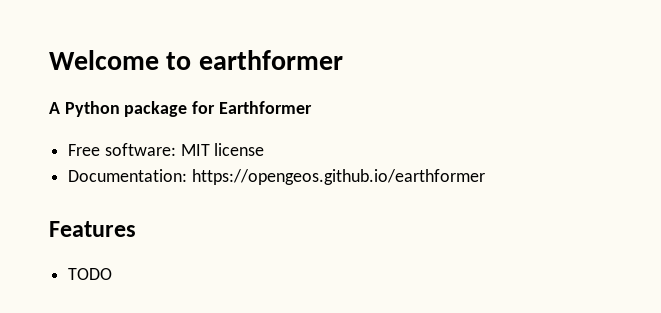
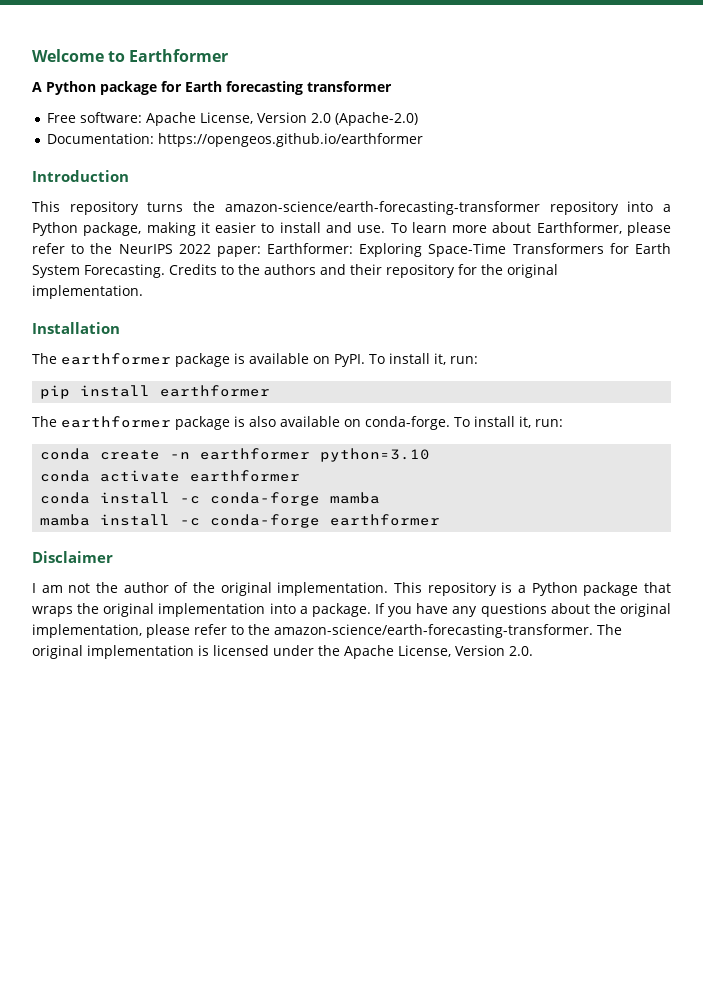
[198,50,343,70] earthformer -> [129,49,229,62] Earthformer
[218,101,312,114] Earthformer -> [185,81,392,95] Earth forecasting transformer
[180,143,265,156] [68,169,485,185] [49,221,136,237] [68,268,113,280] MIT license // Documentation: https://opengeos.github.io/earthformer // Features // TODO -> [145,112,418,126] [46,133,423,147] [32,170,129,182] [32,201,671,215] [32,222,671,236] [32,243,671,257] [32,264,558,278] [32,285,143,299] [32,322,120,334] [32,353,478,367] [40,385,271,399] [32,416,563,430] [40,448,431,462] [40,470,301,482] [40,492,381,506] [40,514,441,528] [32,551,113,563] [32,582,671,596] [32,603,671,617] [32,624,622,638] [32,645,533,659] Apache License, Version 2.0 (Apache-2.0) // Documentation: https://opengeos.github.io/earthformer // Introduction // This repository turns the amazon-science/earth-forecasting-transformer repository into a Python package, making it easier to install and use. To learn more about Earthformer, please refer to the NeurIPS 2022 paper: Earthformer: Exploring Space-Time Transformers for Earth System Forecasting. Credits to the authors and their repository for the original implementation. // Installation // The earthformer package is available on PyPI. To install it, run: // pip install earthformer // The earthformer package is also available on conda-forge. To install it, run: // conda create -n earthformer python=3.10 // conda activate earthformer // conda install -c conda-forge mamba // mamba install -c conda-forge earthformer // Disclaimer // I am not the author of the original implementation. This repository is a Python package that wraps the original implementation into a package. If you have any questions about the original implementation, please refer to the amazon-science/earth-forecasting-transformer. The original implementation is licensed under the Apache License, Version 2.0.

